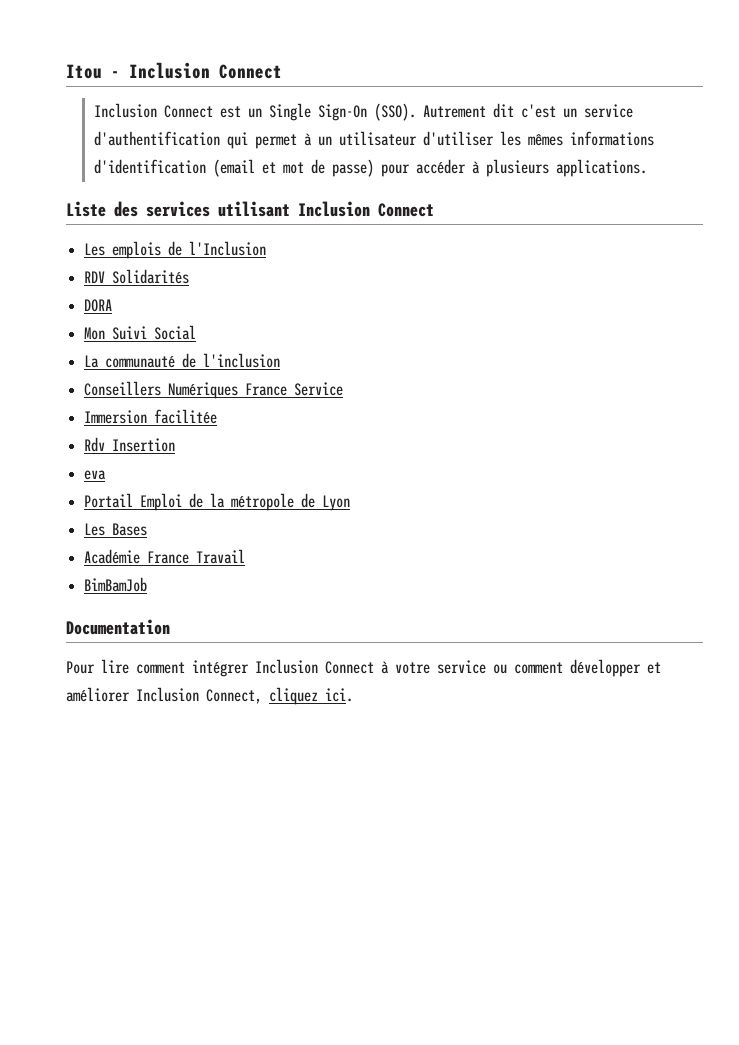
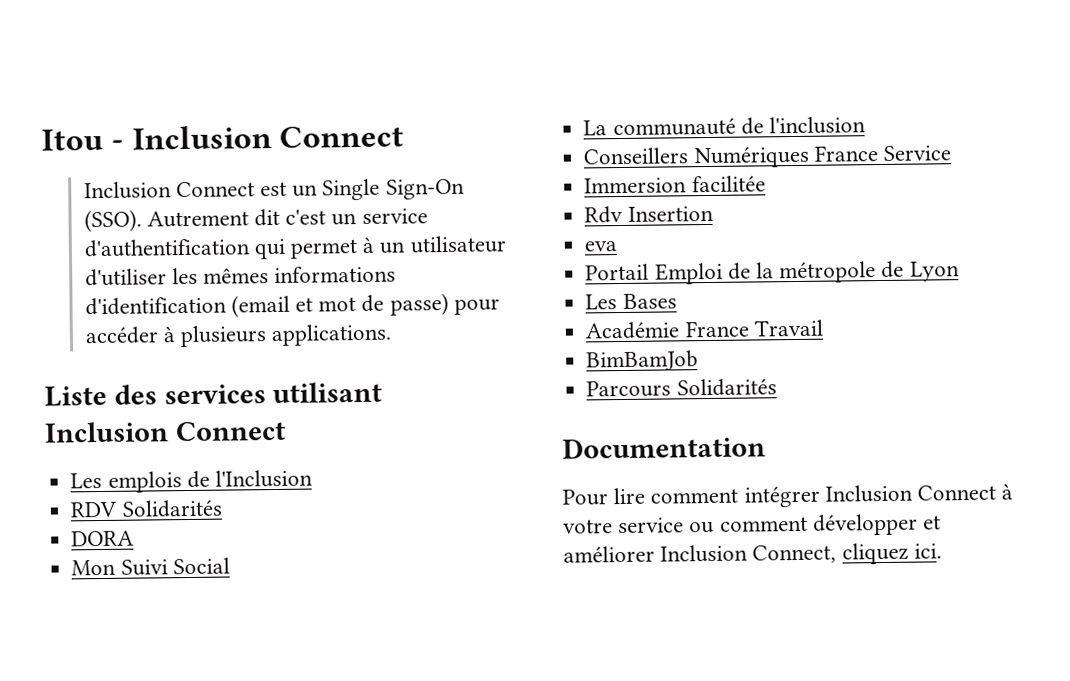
(148, 584) none -> [586,378,777,398] // Parcours Solidarités

